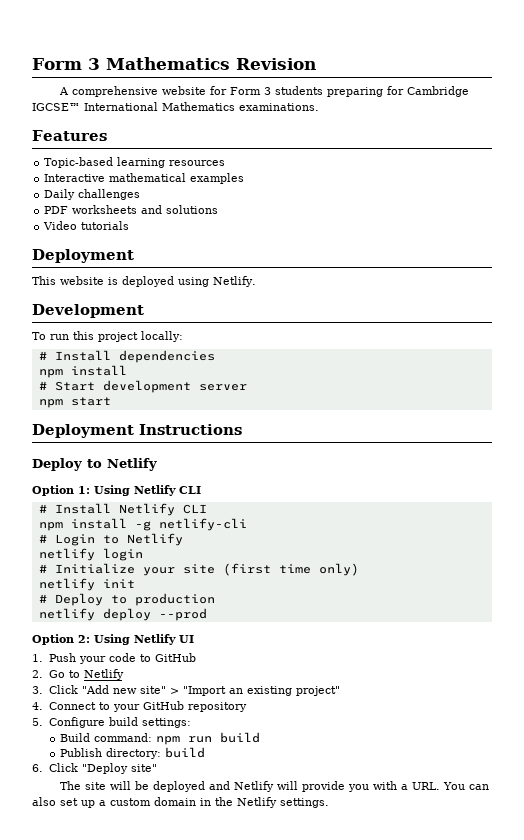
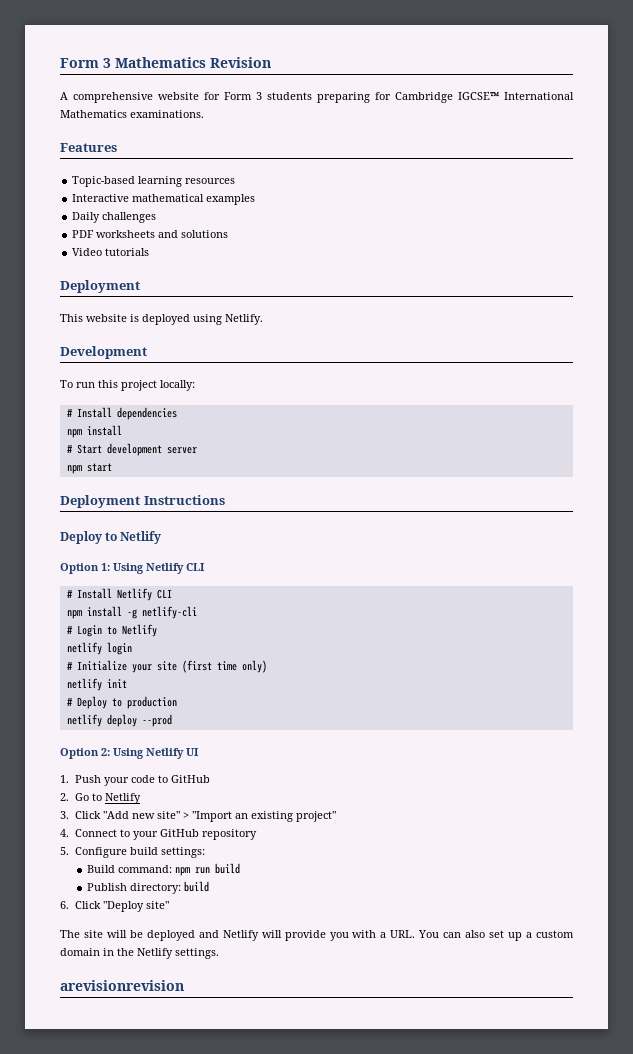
(329, 803) none -> [60,980,184,991] // arevisionrevision

